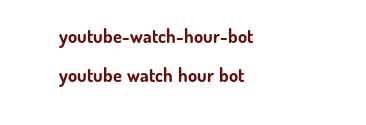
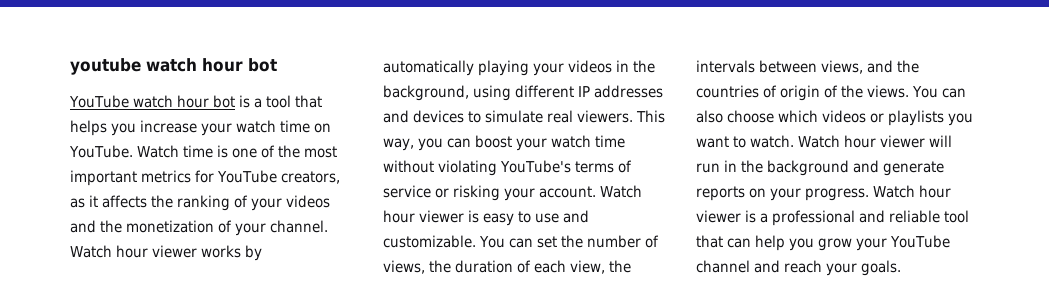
[59,28,254,48] youtube-watch-hour-bot // -> (70, 66) none
(245, 74) none -> [69,95,322,108] [70,120,331,136] [69,145,337,158] [70,170,340,186] [70,195,330,211] [70,220,328,236] [70,245,262,261] [383,60,655,76] [383,85,663,101] [383,110,665,123] [383,135,625,151] [383,160,632,176] [383,185,642,201] [383,210,589,226] [383,235,659,248] [383,260,631,274] [696,60,919,74] [696,85,966,101] [696,110,973,126] [696,135,952,148] [696,160,944,176] [696,185,951,201] [696,210,969,226] [696,235,950,251] [696,260,901,276] // YouTube watch hour bot is a tool that helps you increase your watch time on YouTube. Watch time is one of the most important metrics for YouTube creators, as it affects the ranking of your videos and the monetization of your channel. Watch hour viewer works by automatically playing your videos in the background, using different IP addresses and devices to simulate real viewers. This way, you can boost your watch time without violating YouTube's terms of service or risking your account. Watch hour viewer is easy to use and customizable. You can set the number of views, the duration of each view, the intervals between views, and the countries of origin of the views. You can also choose which videos or playlists you want to watch. Watch hour viewer will run in the background and generate reports on your progress. Watch hour viewer is a professional and reliable tool that can help you grow your YouTube channel and reach your goals.

